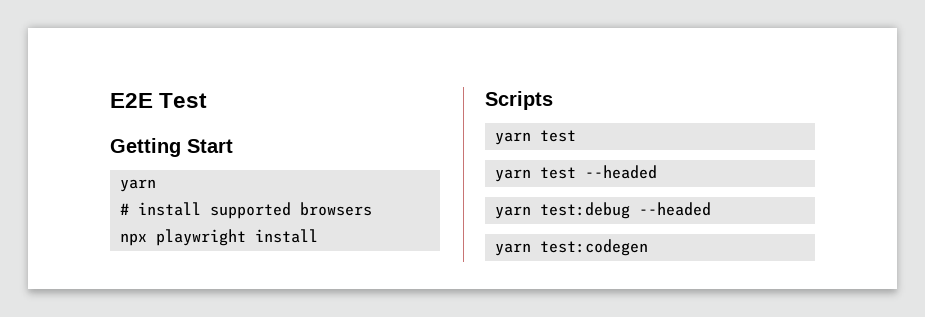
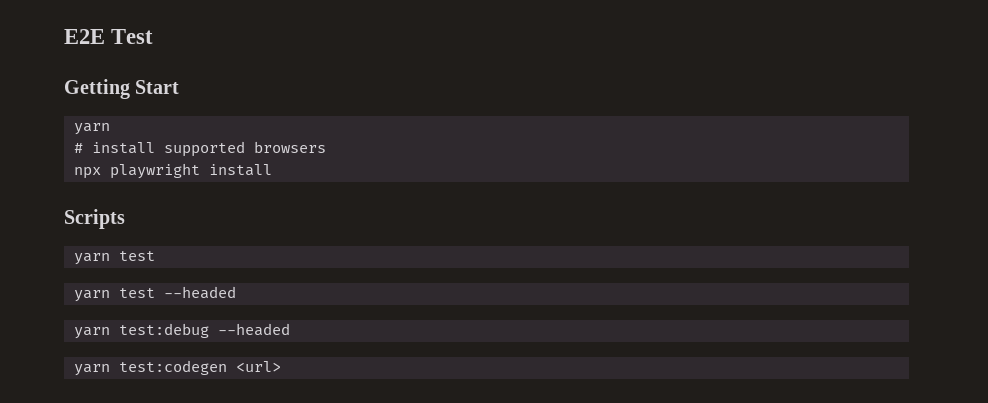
(648, 247) none -> [235,361,281,372] <url>

